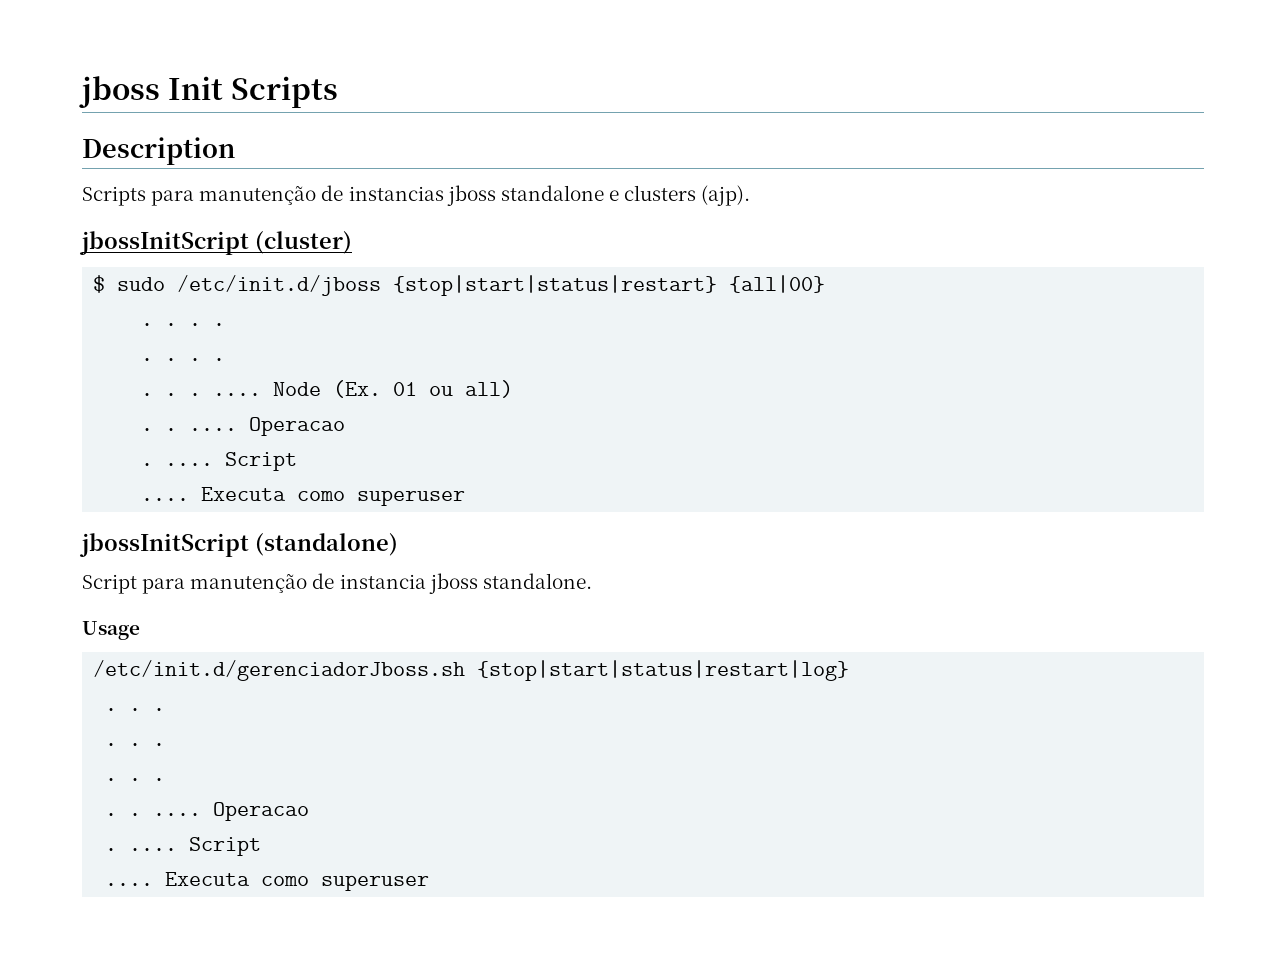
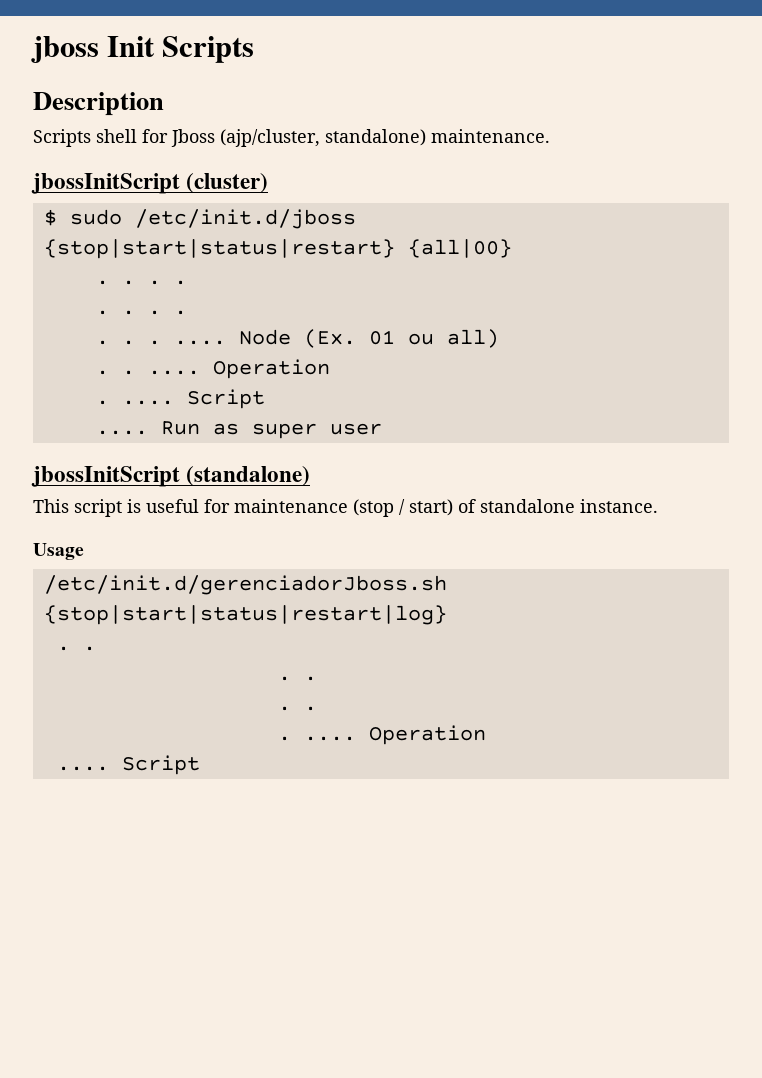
[151,185,751,206] para manutenção de instancias jboss standalone e clusters (ajp). -> [96,129,550,147] shell for Jboss (ajp/cluster, standalone) maintenance.
[249,417,346,436] [141,452,298,471] [141,487,466,506] [79,533,398,557] [82,573,592,594] Operacao // . .... Script // .... Executa como superuser // jbossInitScript (standalone) // Script para manutenção de instancia jboss standalone. -> [212,359,330,379] [95,389,265,409] [95,421,382,439] [31,466,311,487] [33,499,658,517] Operation // . .... Script // .... Run as super user // jbossInitScript (standalone) // This script is useful for maintenance (stop / start) of standalone instance.
[153,708,166,711] [105,743,166,746] [105,778,166,781] [105,802,310,821] [105,837,262,856] [105,872,430,891] . // . . . // . . . // . . .... Operacao // . .... Script // .... Executa como superuser -> [277,676,317,681] [277,706,317,711] [277,725,486,745] [56,755,200,775] // . . // . . // . .... Operation // .... Script

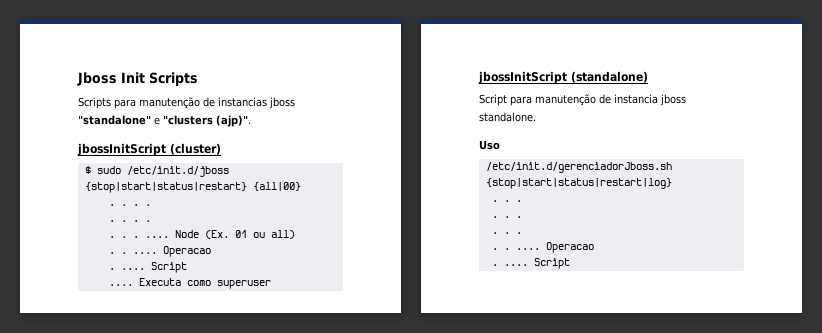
[31,36,99,63] jboss -> [77,72,117,86] Jboss
[33,92,164,116] [33,129,550,147] // Description // Scripts shell for Jboss (ajp/cluster, standalone) maintenance. -> [78,97,295,109] [78,115,251,127] // Scripts para manutenção de instancias jboss "standalone" e "clusters (ajp)".
[212,359,330,379] Operation -> [162,246,211,257] Operacao
[160,421,382,439] [31,466,311,487] [33,499,658,517] [33,543,84,560] Run as super user // jbossInitScript (standalone) // This script is useful for maintenance (stop / start) of standalone instance. // Usage -> [138,278,271,289] [478,71,648,84] [479,94,686,106] [479,112,536,122] [479,140,500,150] Executa como superuser // jbossInitScript (standalone) // Script para manutenção de instancia jboss standalone. // Uso
[277,676,317,681] [277,706,317,711] [277,725,486,745] [56,766,109,771] // . . // . . // . .... Operation // .... -> [515,200,522,202] [491,216,522,218] [491,232,522,234] [491,242,594,253] [491,264,528,266] . // . . . // . . . // . . .... Operacao // . ....

